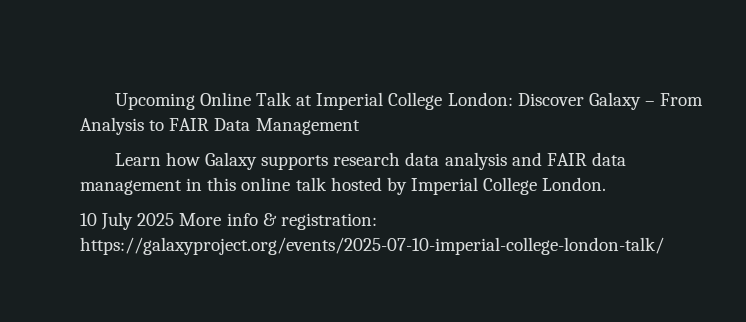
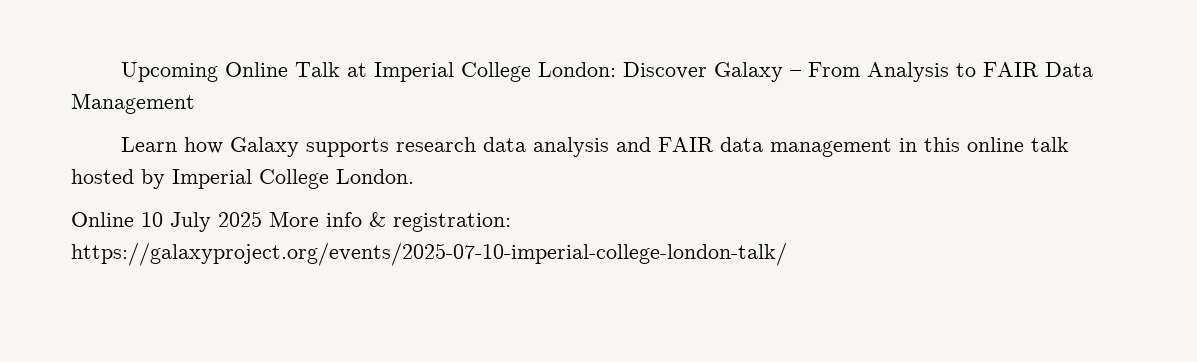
(607, 184) none -> [71,212,134,227] Online

